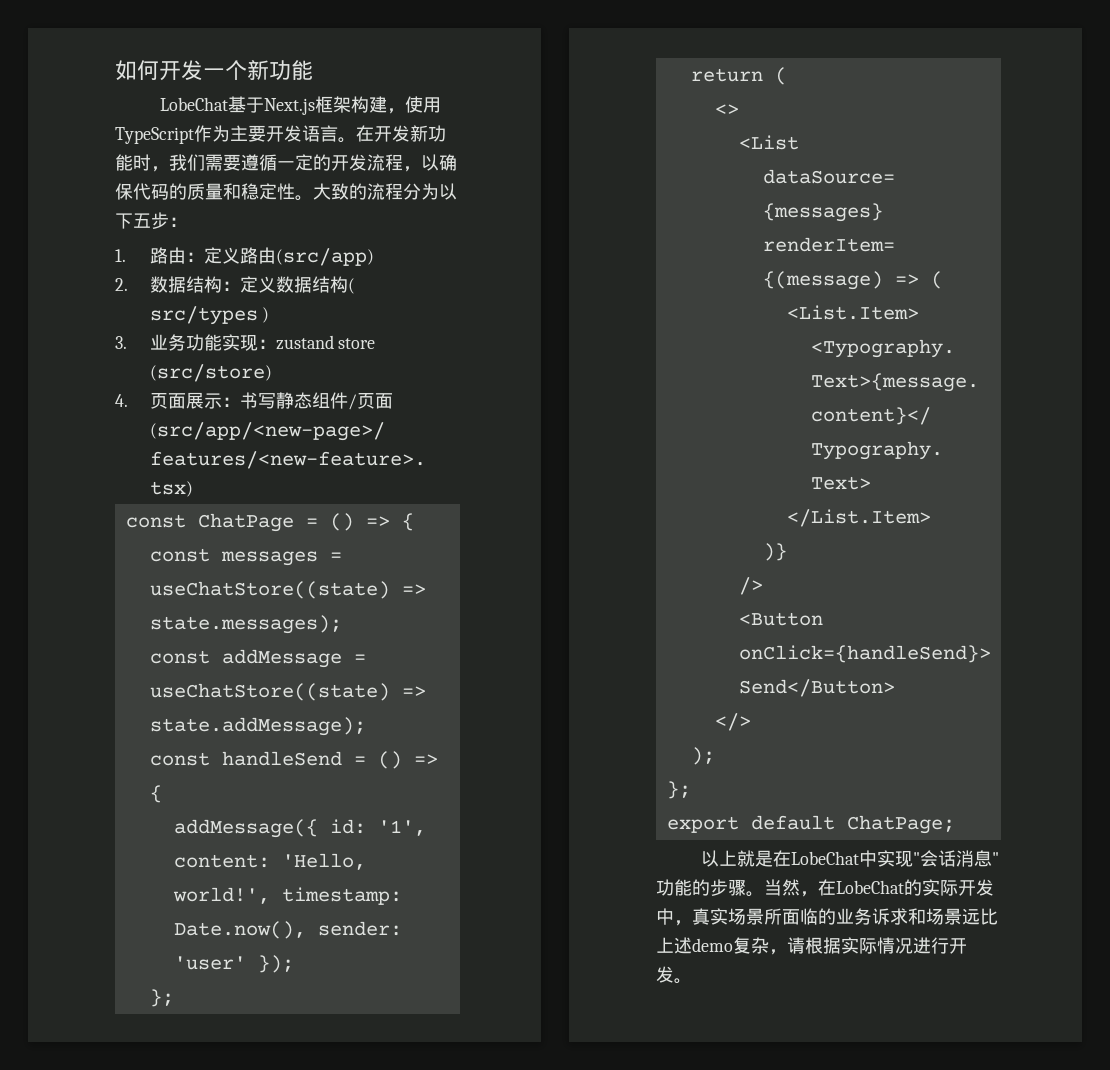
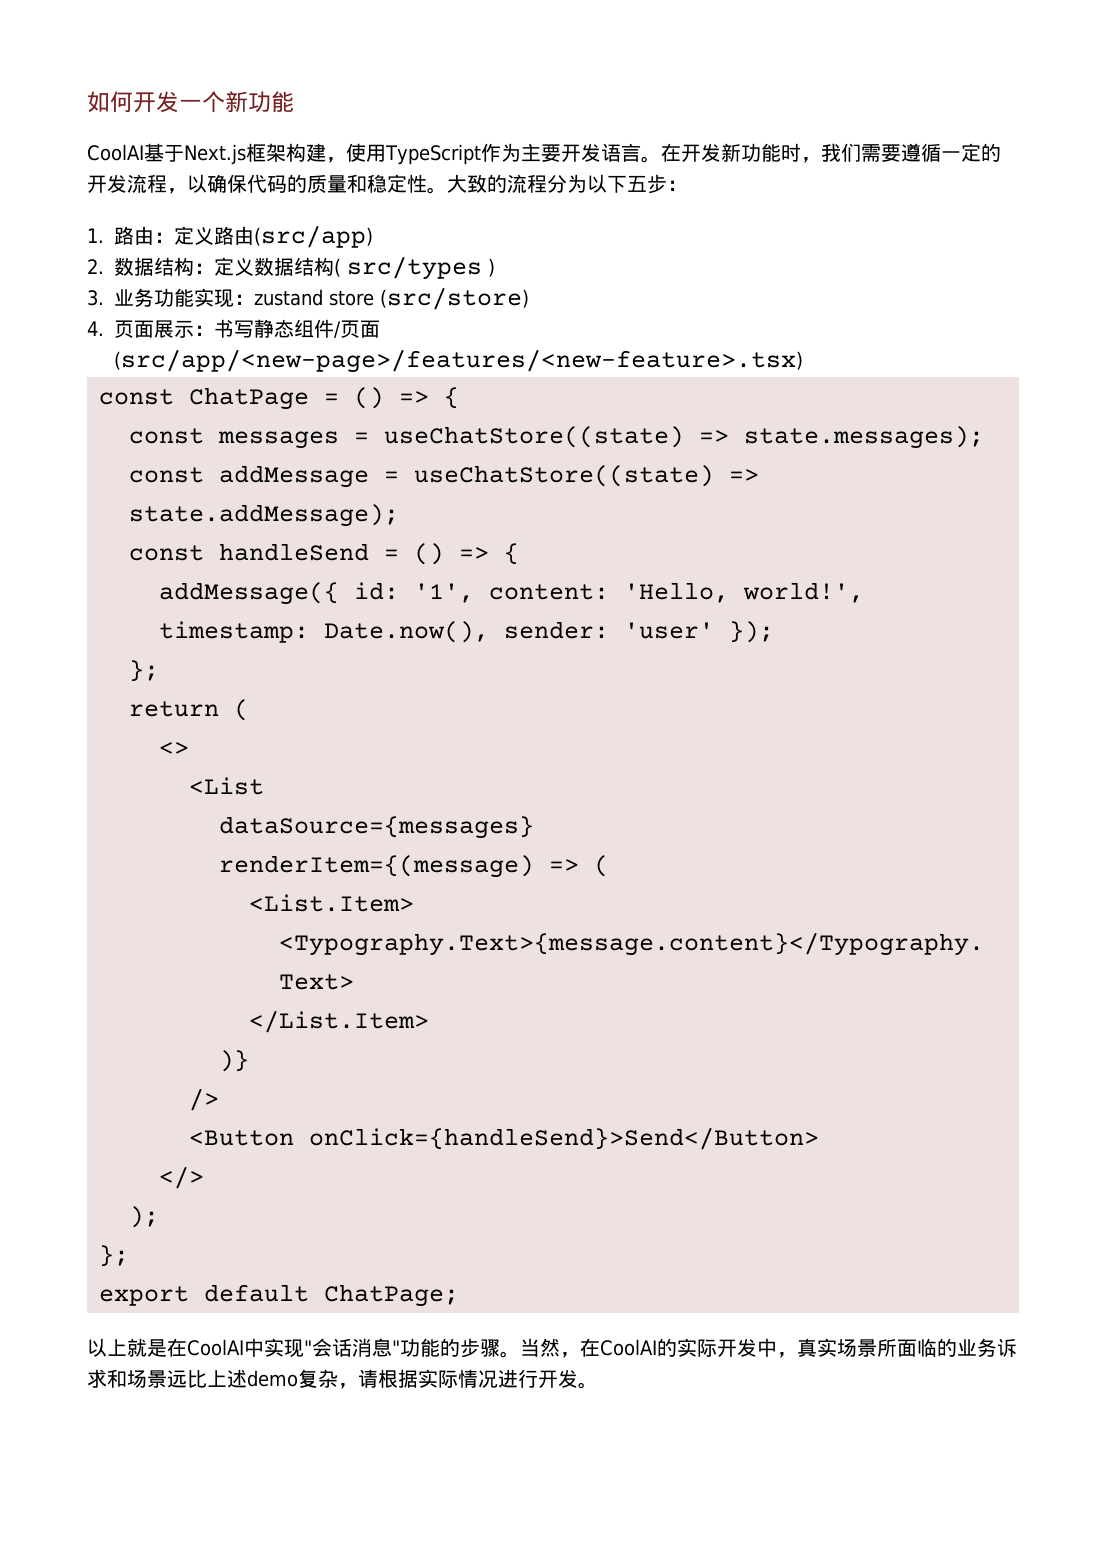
[160,97,229,111] LobeChat -> [87,144,144,161] CoolAI
[791,851,860,865] LobeChat -> [187,1339,244,1356] CoolAI
[836,880,904,894] LobeChat -> [600,1339,657,1356] CoolAI

